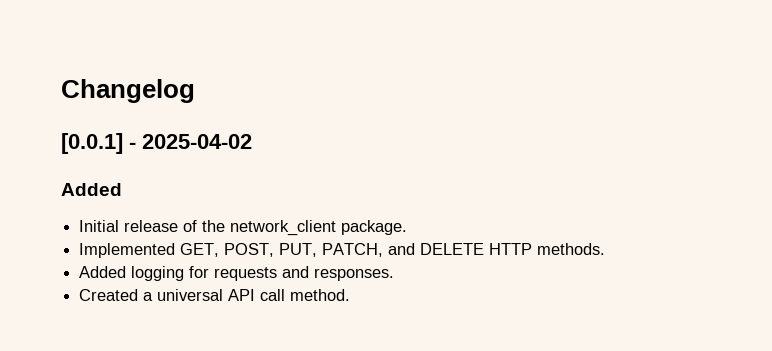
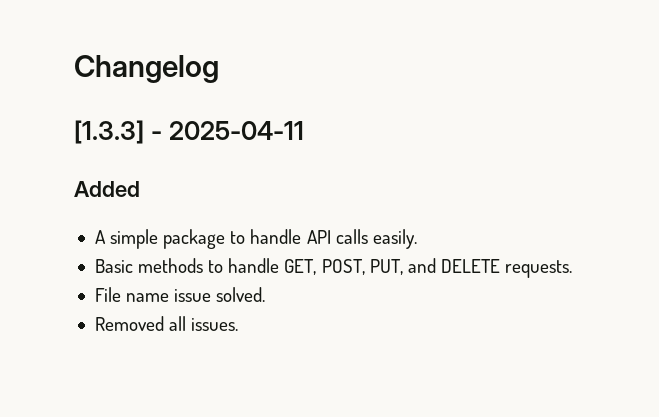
[61,133,252,154] [61,183,122,196] [79,220,408,236] [79,243,176,258] [0.0.1] - 2025-04-02 // Added // Initial release of the network_client package. // Implemented -> [74,120,304,144] [74,181,140,197] [94,229,417,249] [94,258,280,273] [1.3.3] - 2025-04-11 // Added // A simple package to handle API calls easily. // Basic methods to handle
[322,243,384,257] PATCH, -> (403, 267) none
[489,243,606,255] [79,266,395,281] [79,289,351,301] HTTP methods. // Added logging for requests and responses. // Created a universal API call method. -> [505,260,573,278] [94,287,266,302] [94,316,239,331] requests. // File name issue solved. // Removed all issues.

